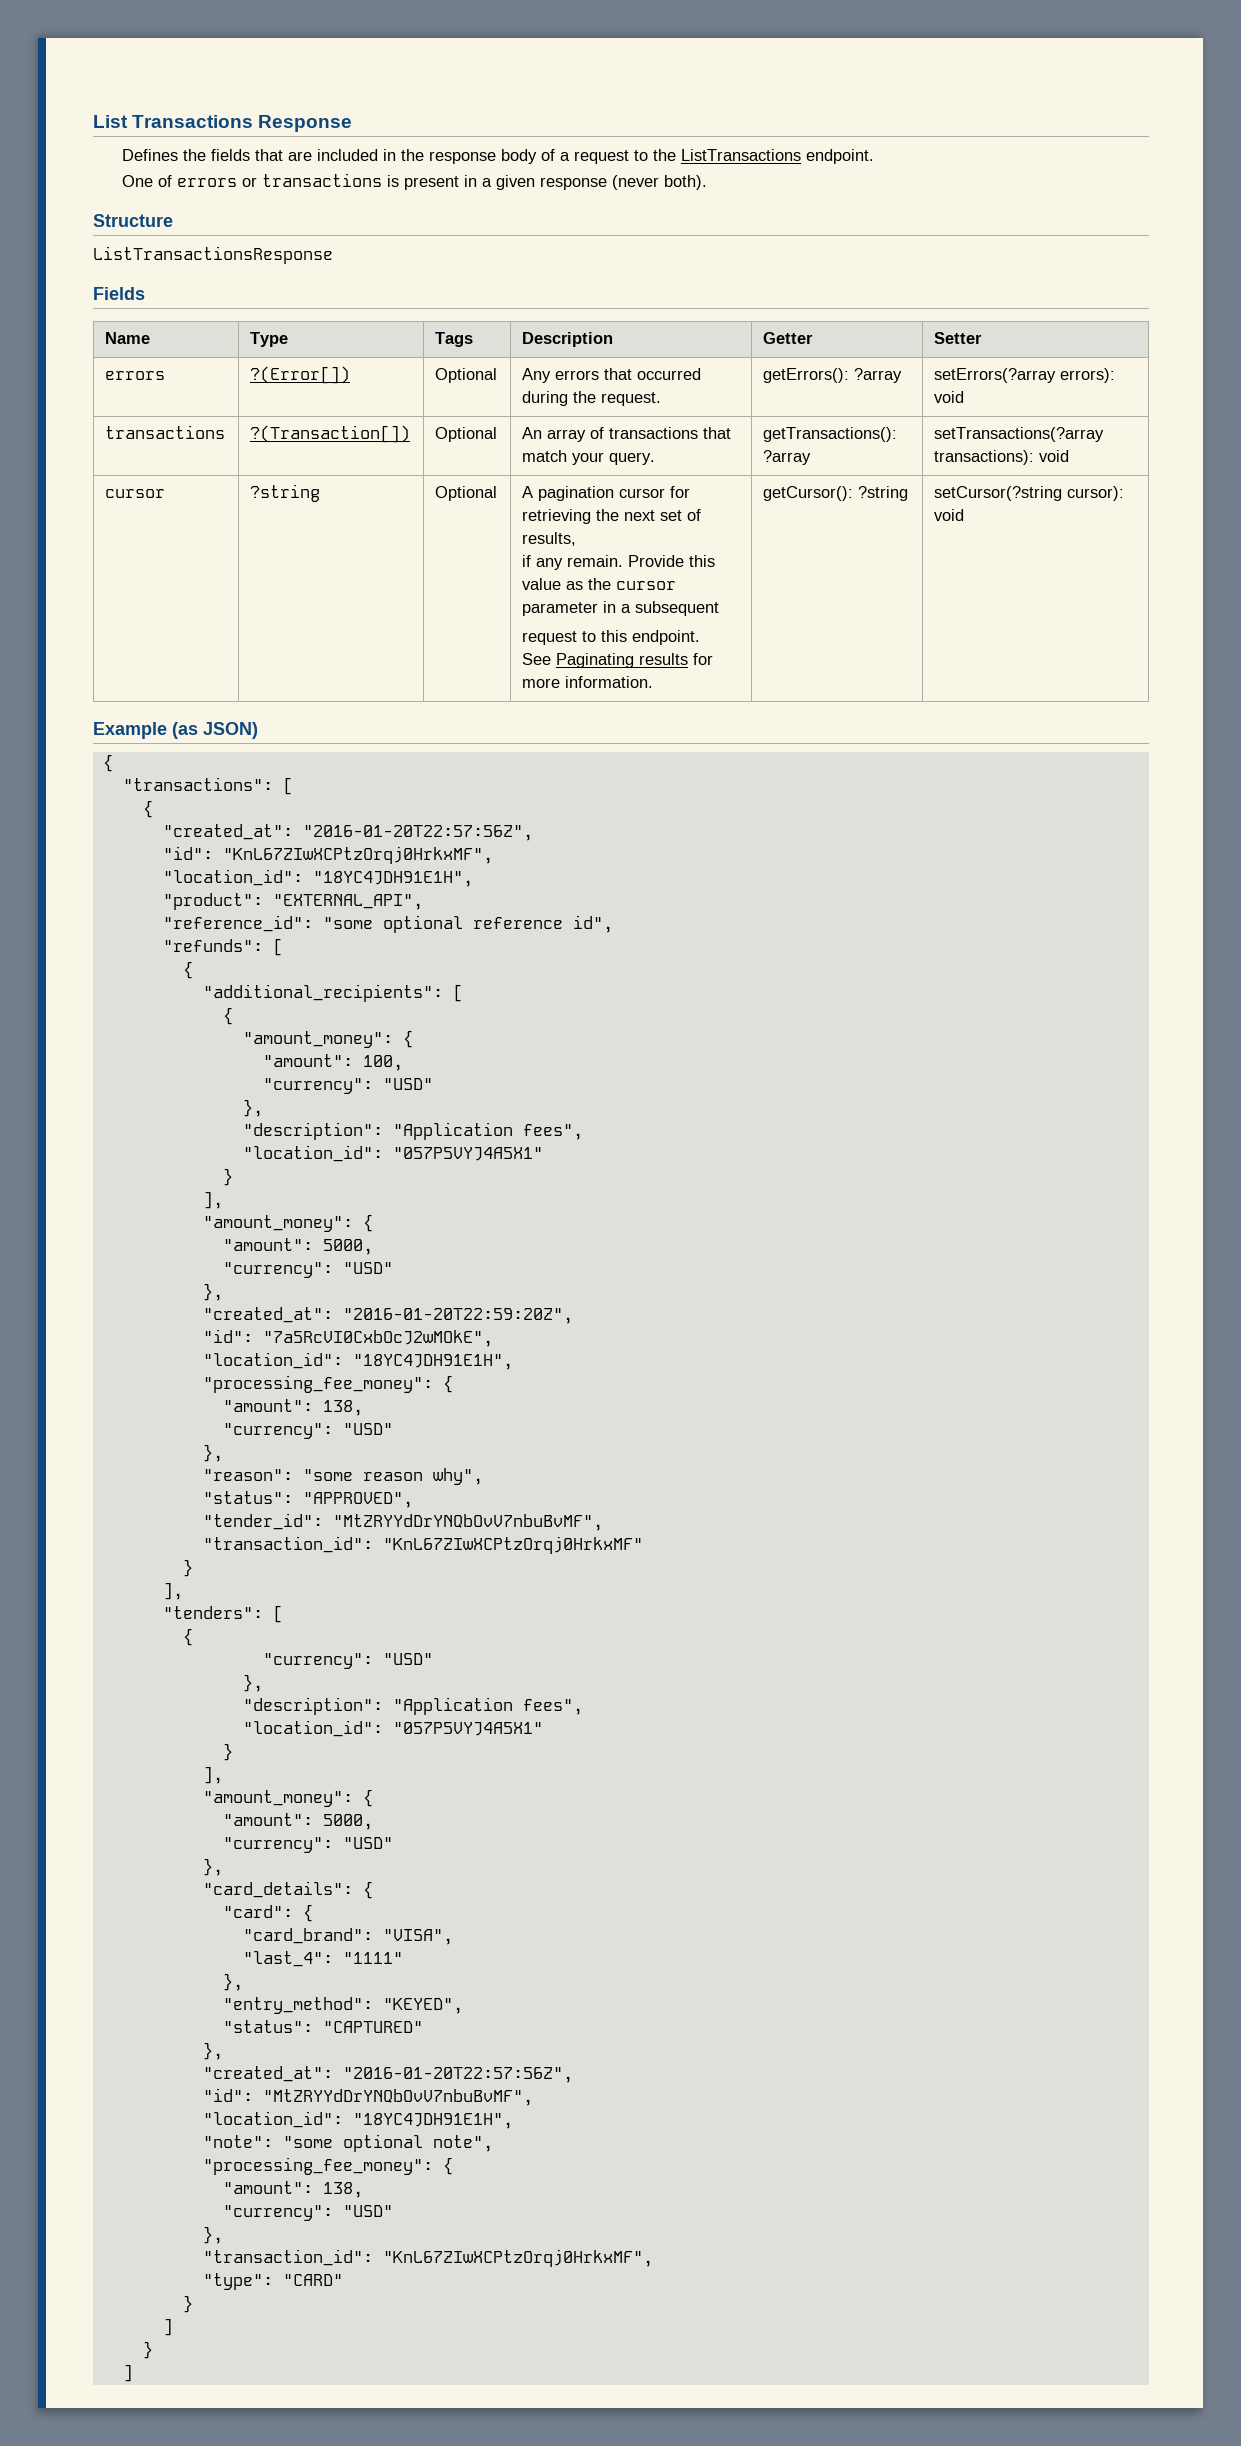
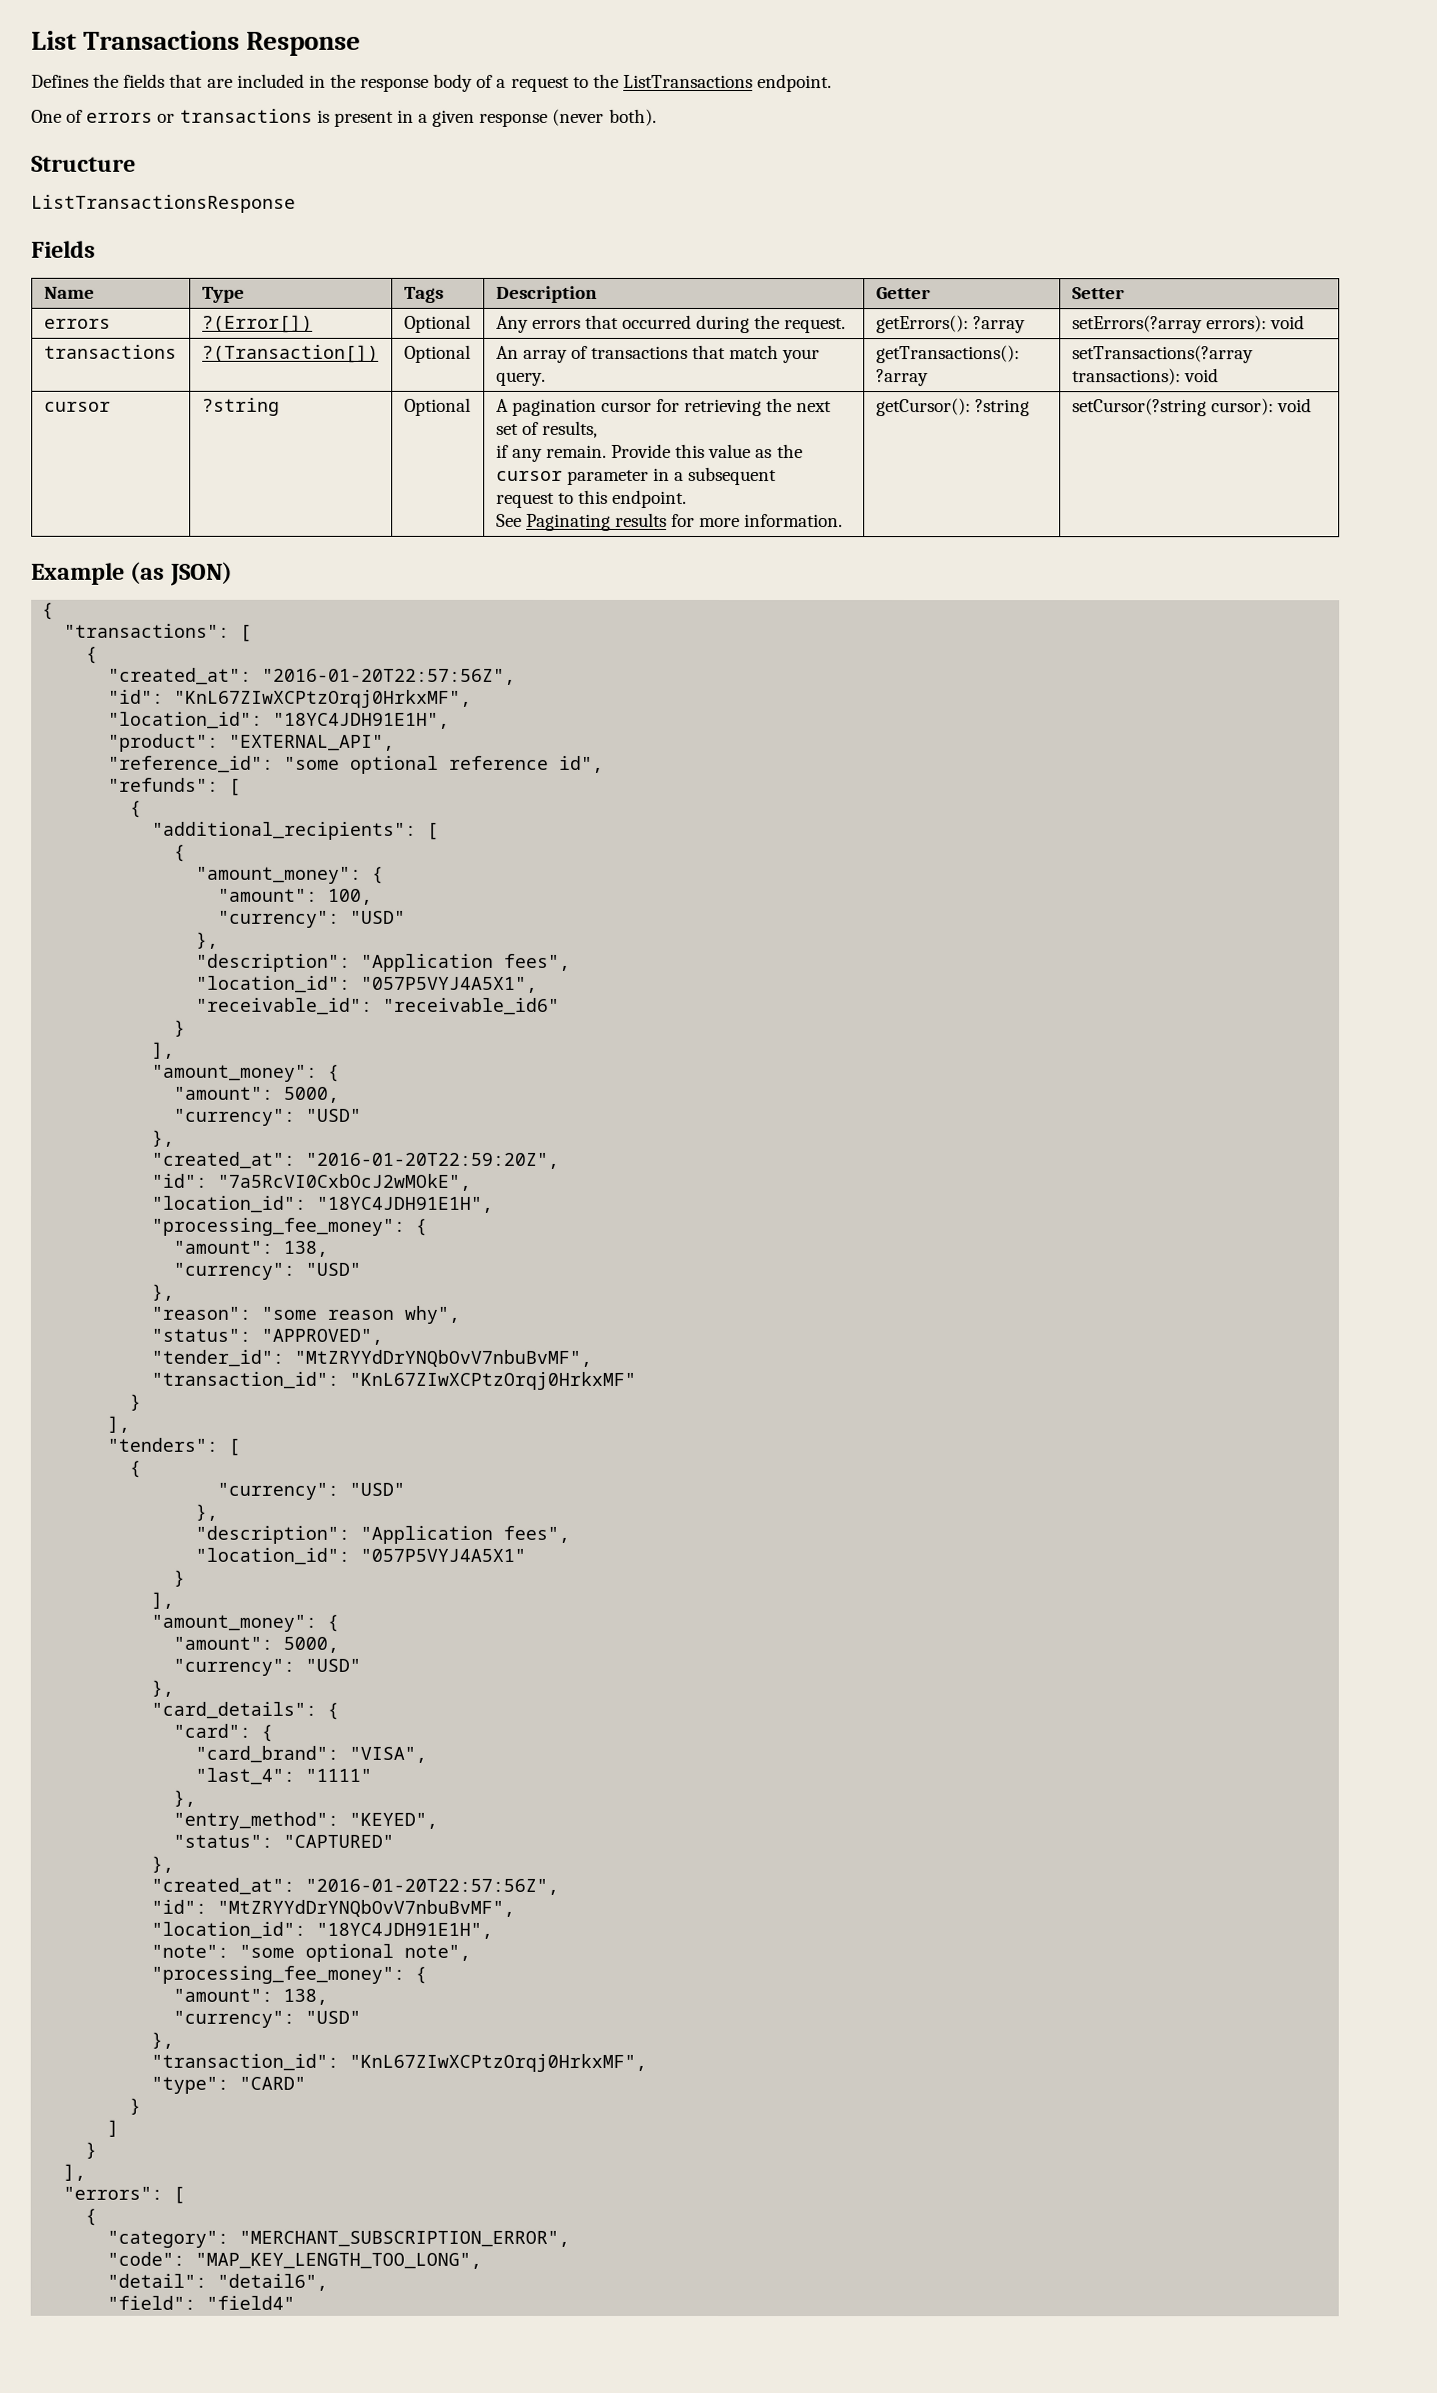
[392,1147,543,1161] "057P5VYJ4A5X1" -> [361,976,539,993] [196,997,561,1015] "057P5VYJ4A5X1", // "receivable_id": "receivable_id6"
[122,2364,133,2382] ] -> [63,2163,87,2181] [63,2186,186,2204] [85,2208,98,2226] [107,2230,571,2248] [107,2251,483,2269] [107,2273,329,2291] [107,2295,296,2310] ], // "errors": [ // { // "category": "MERCHANT_SUBSCRIPTION_ERROR", // "code": "MAP_KEY_LENGTH_TOO_LONG", // "detail": "detail6", // "field": "field4"

